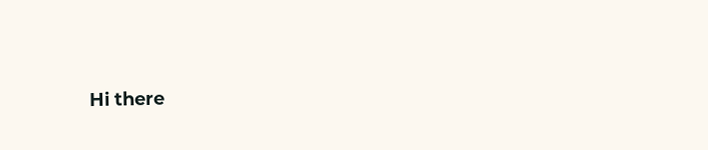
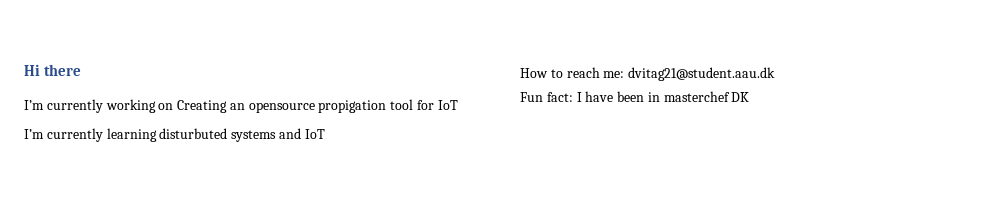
(165, 98) none -> [24,99,458,113] [24,128,325,142] [520,67,776,81] [520,91,750,102] // I’m currently working on Creating an opensource propigation tool for IoT // I’m currently learning disturbuted systems and IoT // How to reach me: dvitag21@student.aau.dk // Fun fact: I have been in masterchef DK

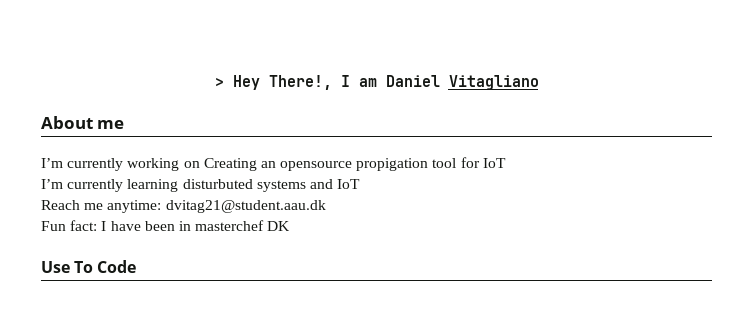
[24,64,81,76] Hi there -> [214,75,539,90] [41,116,125,129] > Hey There!, I am Daniel Vitagliano // About me
[520,67,625,78] How to reach me: -> [41,200,162,213] Reach me anytime:
(750, 97) none -> [41,260,137,273] // Use To Code

